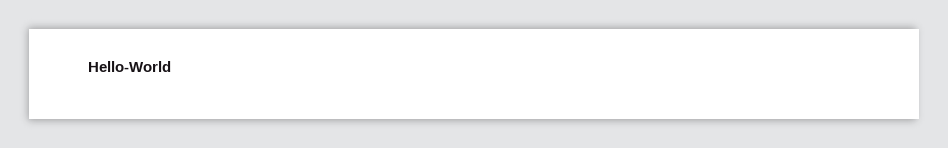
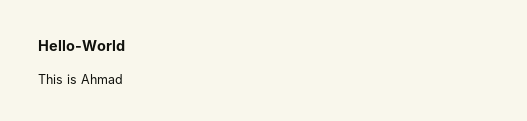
(171, 66) none -> [38,74,123,84] // This is Ahmad

